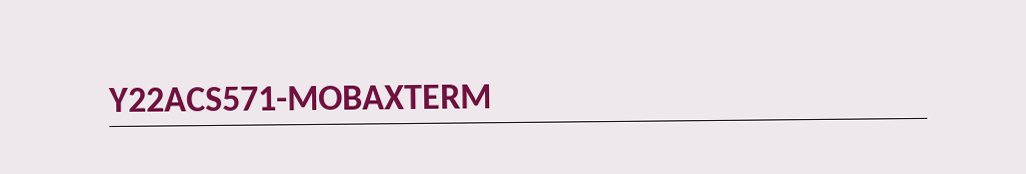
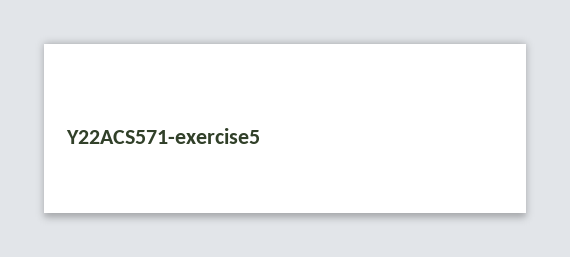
[107,84,492,113] Y22ACS571-MOBAXTERM -> [66,128,260,144] Y22ACS571-exercise5

